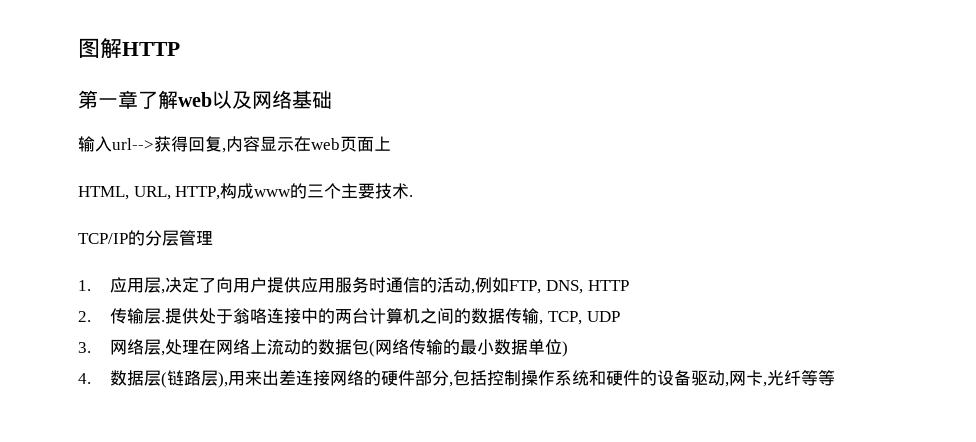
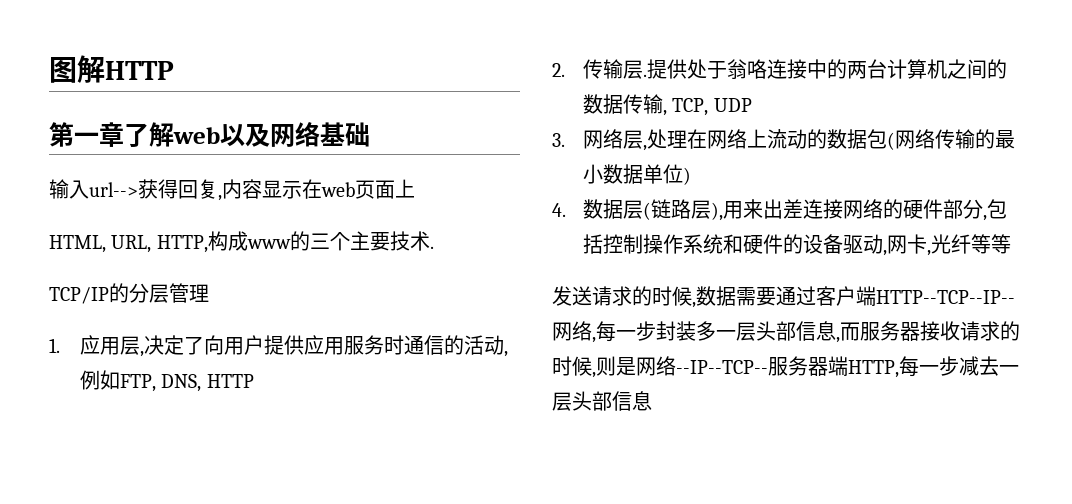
(836, 378) none -> [552,286,1015,308] [552,321,1020,343] [552,356,1019,378] [552,391,652,411] // 发送请求的时候,数据需要通过客户端HTTP--TCP--IP--网络,每一步封装多一层头部信息,而服务器接收请求的时候,则是网络--IP--TCP--服务器端HTTP,每一步减去一层头部信息

